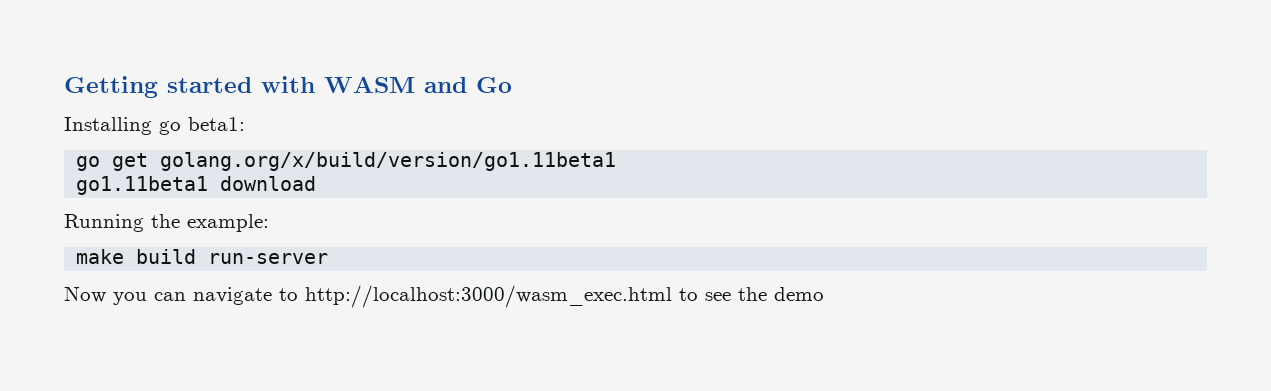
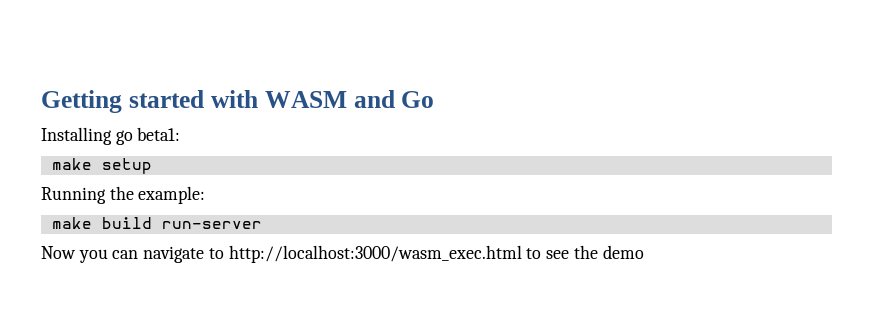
[76,152,617,171] [76,176,317,195] go get golang.org/x/build/version/go1.11beta1 // go1.11beta1 download -> [51,158,152,174] make setup

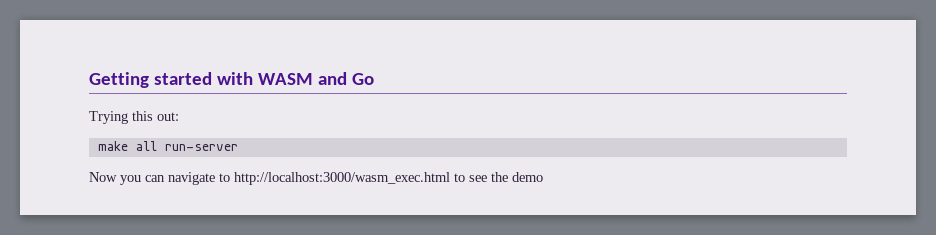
[41,127,181,145] [51,158,152,174] [41,186,206,204] [51,217,152,229] Installing go beta1: // make setup // Running the example: // make build -> [89,111,179,124] [97,141,157,151] Trying this out: // make all

